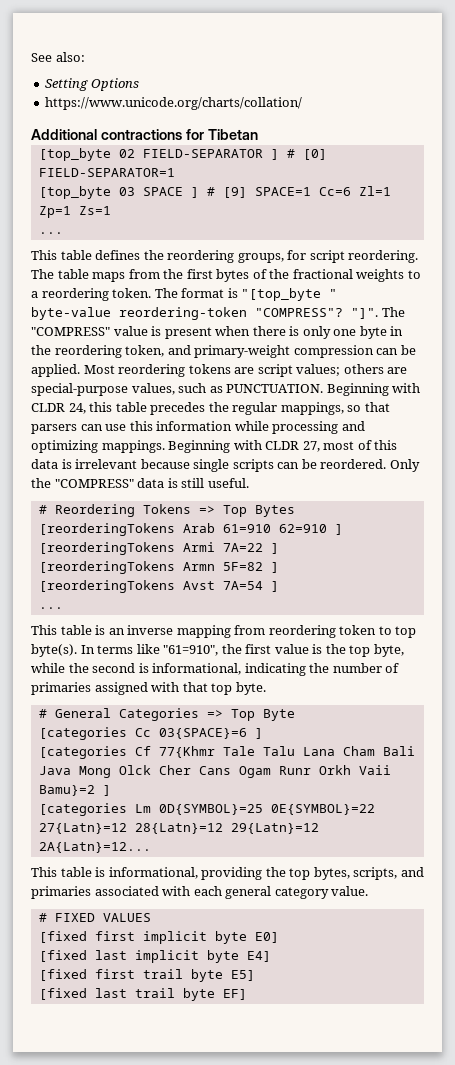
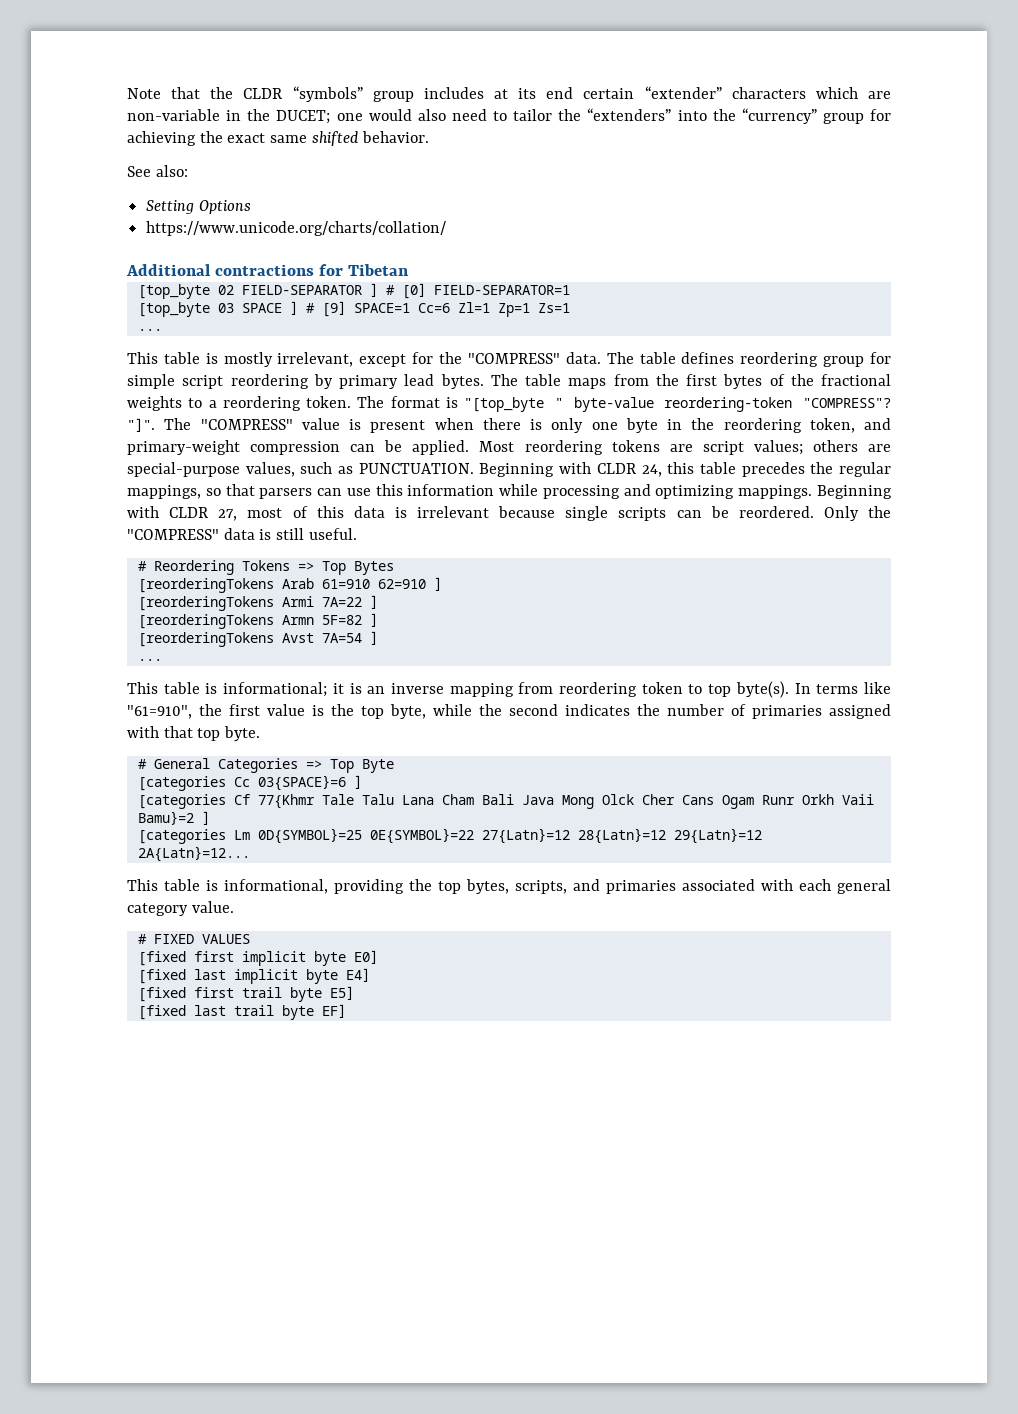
(31, 57) none -> [127,86,891,102] [127,108,891,124] [127,131,429,146] Note that the CLDR “symbols” group includes at its end certain “extender” characters which are non-variable in the DUCET; one would also need to tailor the “extenders” into the “currency” group for achieving the exact same shifted behavior. //
[95,250,419,263] defines the reordering groups, for script reordering. -> [205,352,892,367] [127,374,484,389] is mostly irrelevant, except for the "COMPRESS" data. The table defines reordering group for simple script reordering by primary lead bytes.
(106, 630) none -> [223,682,362,697] informational; it is
[138,663,306,676] is informational, indicating -> [565,704,630,716] indicates

